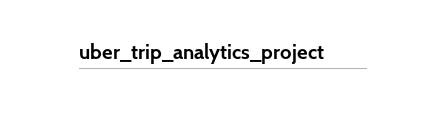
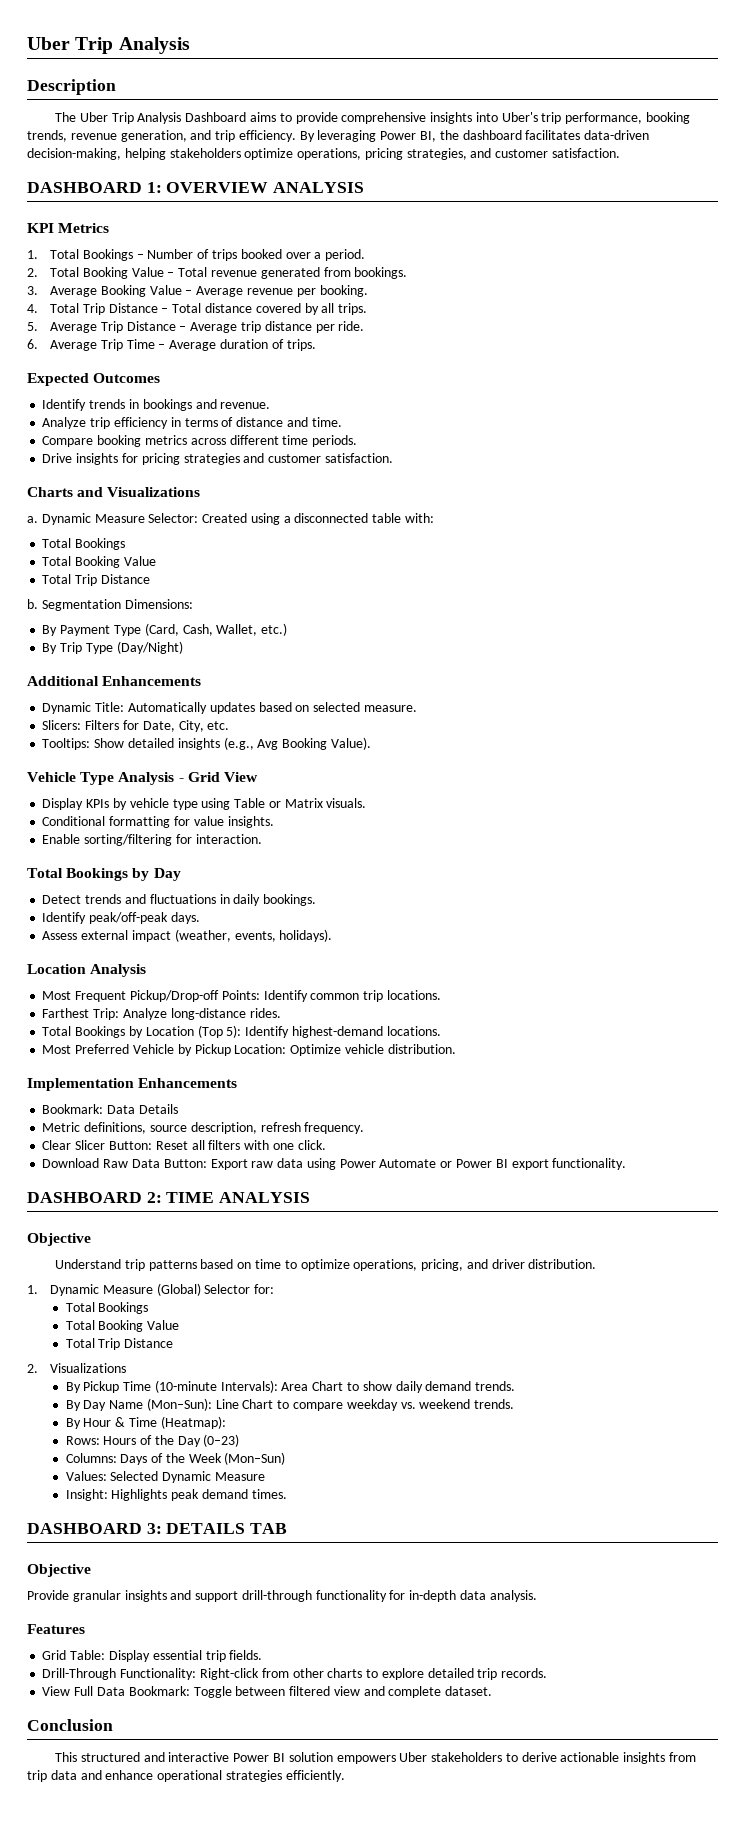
[79,43,324,64] uber_trip_analytics_project -> [27,37,190,54] [27,79,116,95] [55,112,691,124] [27,130,650,142] [27,148,621,160] [27,182,365,193] [27,223,110,233] [27,249,366,261] [27,267,408,279] [27,285,368,297] [27,303,368,315] [27,321,365,333] [27,339,316,351] [27,373,161,386] [42,399,271,411] [42,417,342,429] [42,435,358,447] [42,453,393,465] [27,487,201,497] [27,513,435,525] [42,538,126,550] [42,556,156,568] [42,574,150,586] [27,599,193,611] [42,623,288,636] [42,641,183,654] [27,676,202,686] [42,702,417,714] [42,720,230,732] [42,737,371,750] [27,772,258,785] [42,798,367,810] [42,816,274,828] [42,834,262,846] [27,868,181,881] [42,894,317,906] [42,912,200,924] [42,929,333,942] [27,964,147,977] [42,990,441,1002] [42,1008,281,1020] [42,1025,441,1038] [42,1044,456,1056] [27,1078,238,1091] [42,1104,178,1114] [42,1122,365,1134] [42,1140,326,1150] [42,1158,627,1170] [27,1192,311,1203] [27,1233,91,1246] [55,1259,597,1271] [27,1283,275,1296] [65,1302,149,1314] [65,1320,180,1332] [65,1338,174,1350] [27,1363,127,1373] [65,1380,516,1393] [65,1398,515,1411] [65,1416,226,1429] [65,1434,240,1447] [65,1452,286,1465] [65,1471,265,1483] [65,1489,287,1501] [27,1523,288,1534] [27,1564,91,1577] [27,1590,537,1602] [27,1624,85,1634] [42,1650,263,1662] [42,1668,548,1680] [42,1686,493,1698] [27,1719,113,1731] [55,1752,697,1764] [27,1770,345,1782] Uber Trip Analysis // Description // The Uber Trip Analysis Dashboard aims to provide comprehensive insights into Uber's trip performance, booking trends, revenue generation, and trip efficiency. By leveraging Power BI, the dashboard facilitates data-driven decision-making, helping stakeholders optimize operations, pricing strategies, and customer satisfaction. // DASHBOARD 1: OVERVIEW ANALYSIS // KPI Metrics // 1. Total Bookings – Number of trips booked over a period. // 2. Total Booking Value – Total revenue generated from bookings. // 3. Average Booking Value – Average revenue per booking. // 4. Total Trip Distance – Total distance covered by all trips. // 5. Average Trip Distance – Average trip distance per ride. // 6. Average Trip Time – Average duration of trips. // Expected Outcomes // Identify trends in bookings and revenue. // Analyze trip efficiency in terms of distance and time. // Compare booking metrics across different time periods. // Drive insights for pricing strategies and customer satisfaction. // Charts and Visualizations // a. Dynamic Measure Selector: Created using a disconnected table with: // Total Bookings // Total Booking Value // Total Trip Distance // b. Segmentation Dimensions: // By Payment Type (Card, Cash, Wallet, etc.) // By Trip Type (Day/Night) // Additional Enhancements // Dynamic Title: Automatically updates based on selected measure. // Slicers: Filters for Date, City, etc. // Tooltips: Show detailed insights (e.g., Avg Booking Value). // Vehicle Type Analysis - Grid View // Display KPIs by vehicle type using Table or Matrix visuals. // Conditional formatting for value insights. // Enable sorting/filtering for interaction. // Total Bookings by Day // Detect trends and fluctuations in daily bookings. // Identify peak/off-peak days. // Assess external impact (weather, events, holidays). // Location Analysis // Most Frequent Pickup/Drop-off Points: Identify common trip locations. // Farthest Trip: Analyze long-distance rides. // Total Bookings by Location (Top 5): Identify highest-demand locations. // Most Preferred Vehicle by Pickup Location: Optimize vehicle distribution. // Implementation Enhancements // Bookmark: Data Details // Metric definitions, source description, refresh frequency. // Clear Slicer Button: Reset all filters with one click. // Download Raw Data Button: Export raw data using Power Automate or Power BI export functionality. // DASHBOARD 2: TIME ANALYSIS // Objective // Understand trip patterns based on time to optimize operations, pricing, and driver distribution. // 1. Dynamic Measure (Global) Selector for: // Total Bookings // Total Booking Value // Total Trip Distance // 2. Visualizations // By Pickup Time (10-minute Intervals): Area Chart to show daily demand trends. // By Day Name (Mon–Sun): Line Chart to compare weekday vs. weekend trends. // By Hour & Time (Heatmap): // Rows: Hours of the Day (0–23) // Columns: Days of the Week (Mon–Sun) // Values: Selected Dynamic Measure // Insight: Highlights peak demand times. // DASHBOARD 3: DETAILS TAB // Objective // Provide granular insights and support drill-through functionality for in-depth data analysis. // Features // Grid Table: Display essential trip fields. // Drill-Through Functionality: Right-click from other charts to explore detailed trip records. // View Full Data Bookmark: Toggle between filtered view and complete dataset. // Conclusion // This structured and interactive Power BI solution empowers Uber stakeholders to derive actionable insights from trip data and enhance operational strategies efficiently.

